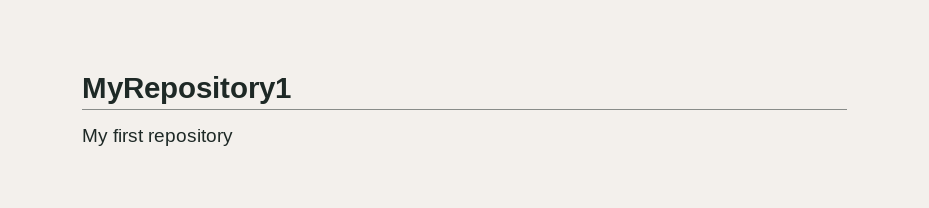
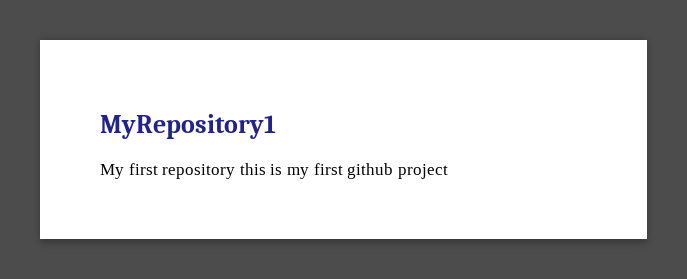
(234, 137) none -> [239,163,448,179] this is my first github project

